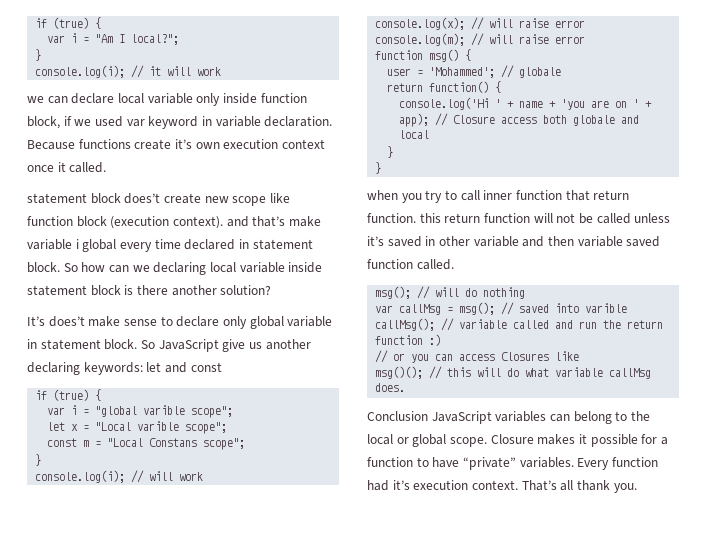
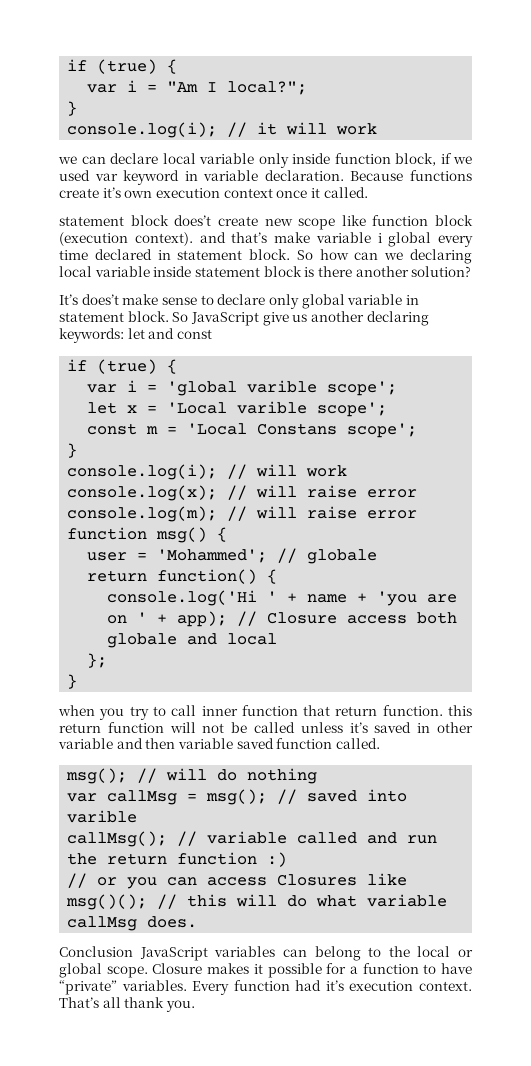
[95,405,234,418] "global varible scope"; -> [167,380,398,396] 'global varible scope';
[95,421,228,434] "Local varible scope"; -> [167,401,388,417] 'Local varible scope';
[107,438,246,450] "Local Constans scope"; -> [187,423,418,438] 'Local Constans scope';
[387,146,394,158] } -> [87,653,108,668] };

